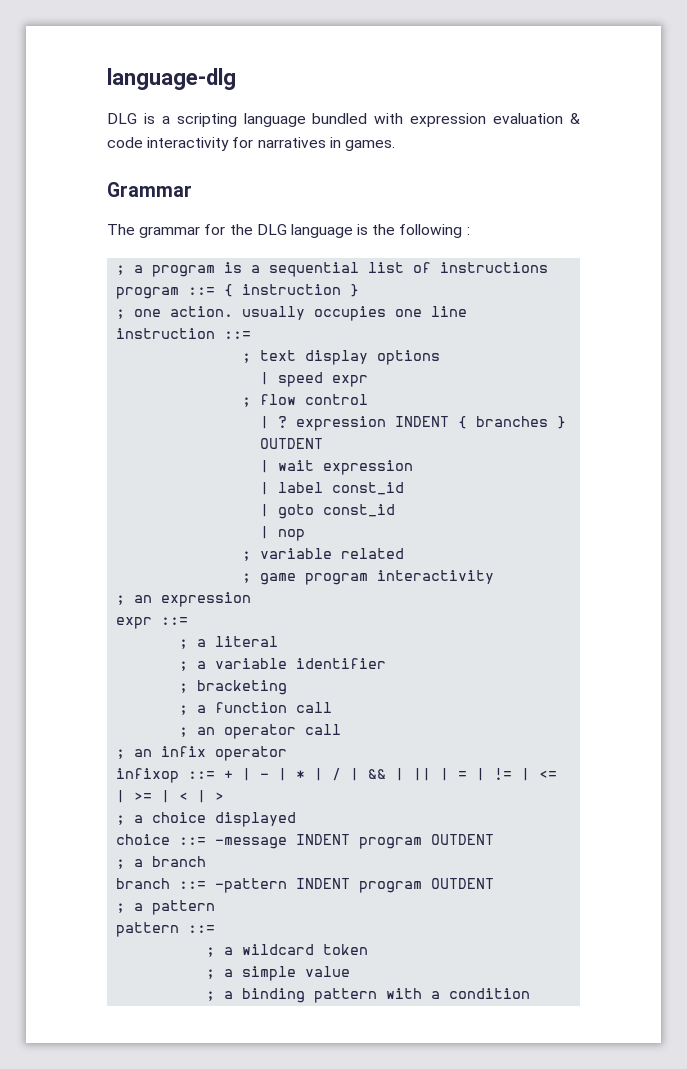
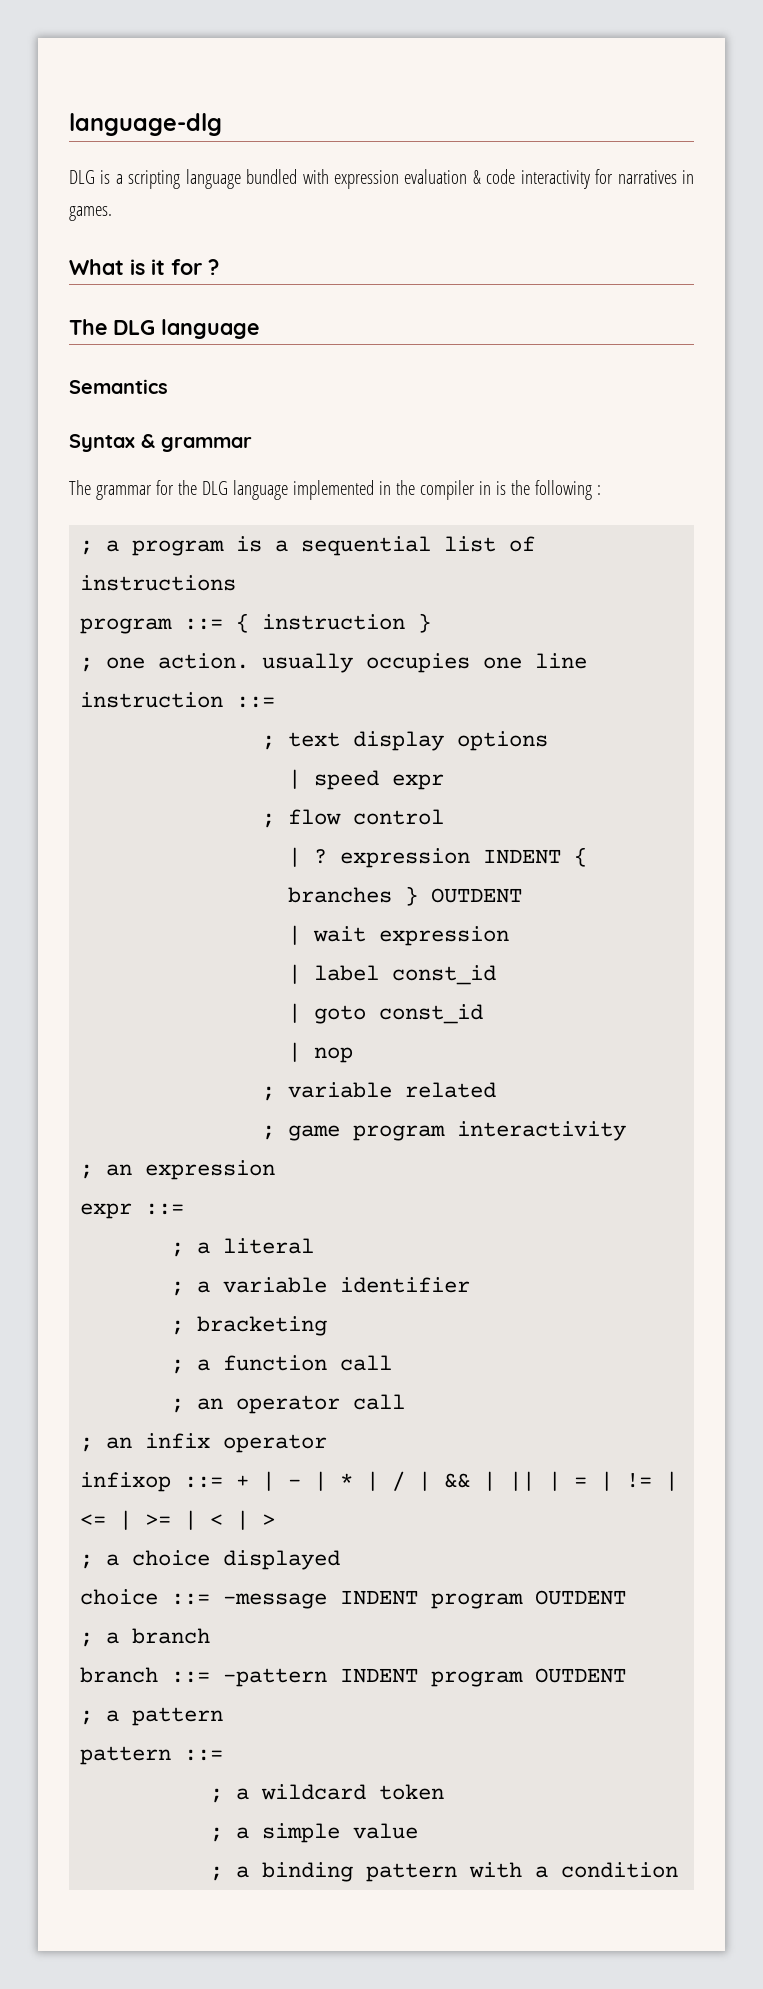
[107,182,192,197] Grammar -> [69,259,219,275] [69,319,259,339] [69,379,168,394] [69,434,252,452] What is it for ? // The DLG language // Semantics // Syntax & grammar
(353, 231) none -> [292,480,491,500] implemented in the compiler in

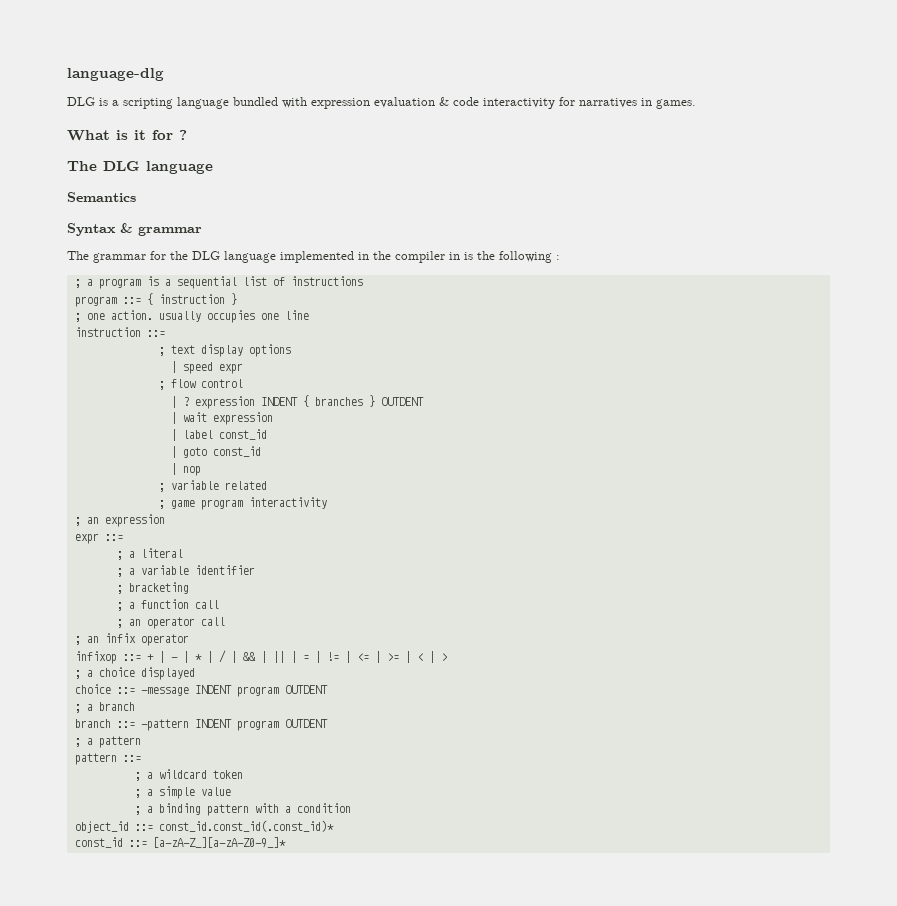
(679, 1870) none -> [74,820,334,833] [74,837,286,848] // object_id ::= const_id.const_id(.const_id)* // const_id ::= [a-zA-Z_][a-zA-Z0-9_]*

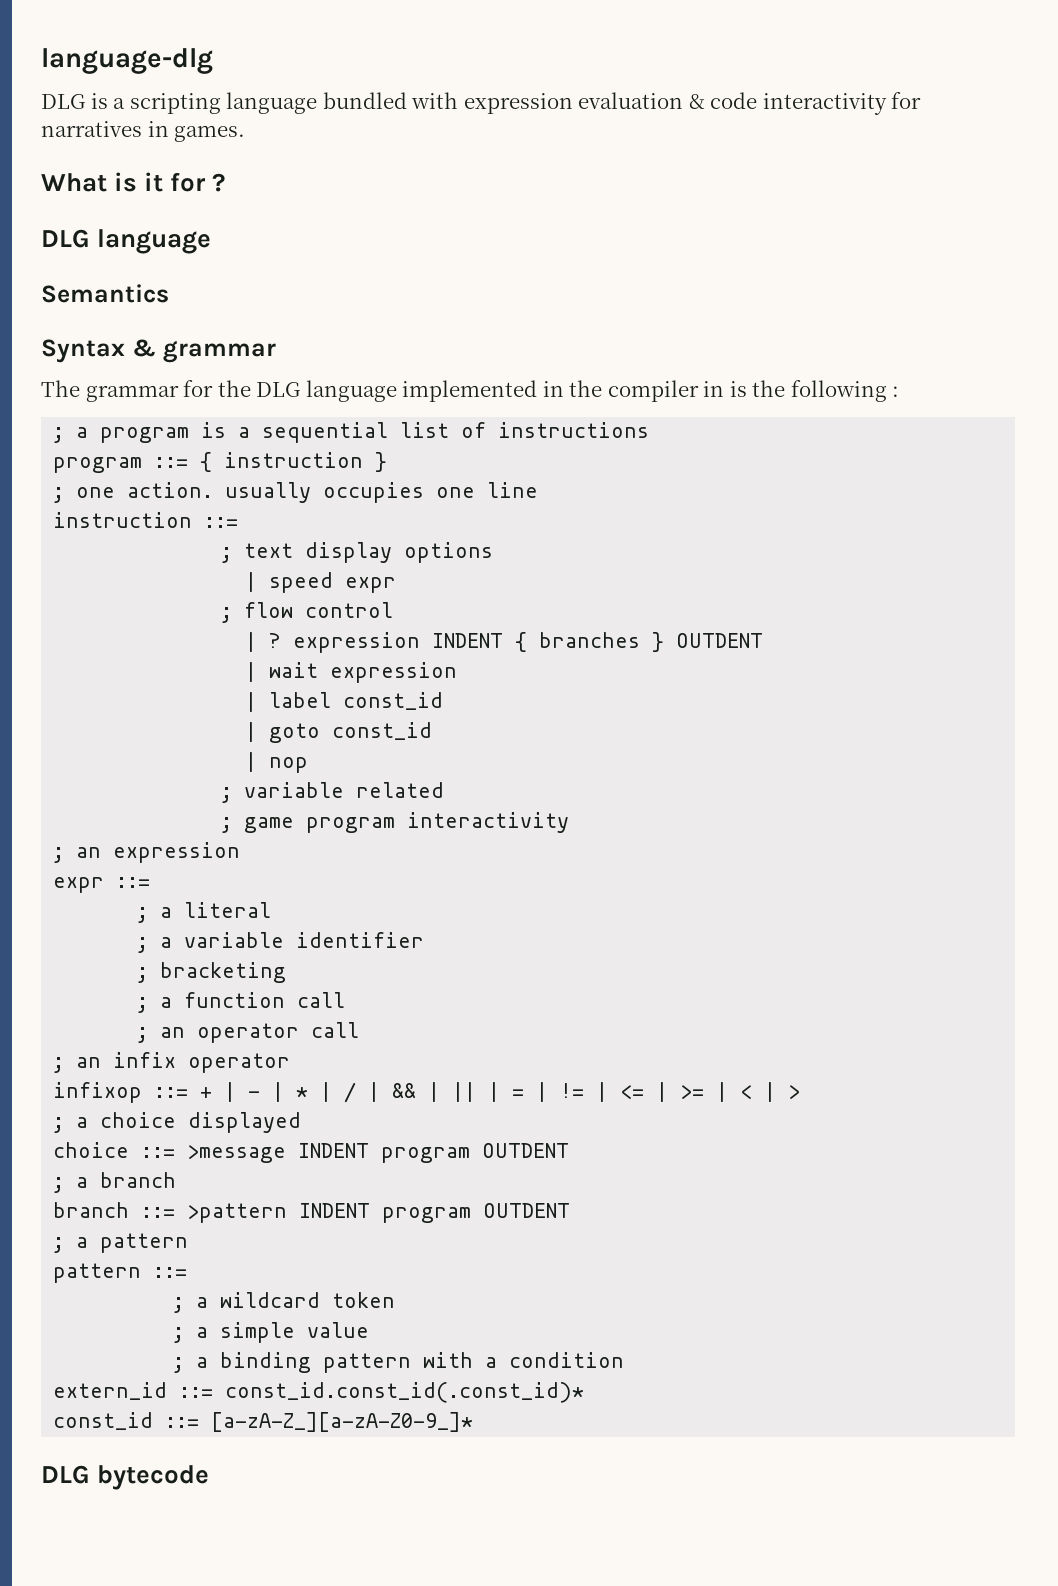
[67,161,97,171] The -> (226, 182) none
[140,687,189,696] -message -> [187,1145,287,1163] >message
[140,719,189,731] -pattern -> [187,1203,288,1223] >pattern
[74,821,129,833] object_id -> [53,1382,168,1400] extern_id
(286, 842) none -> [41,1465,210,1490] // DLG bytecode

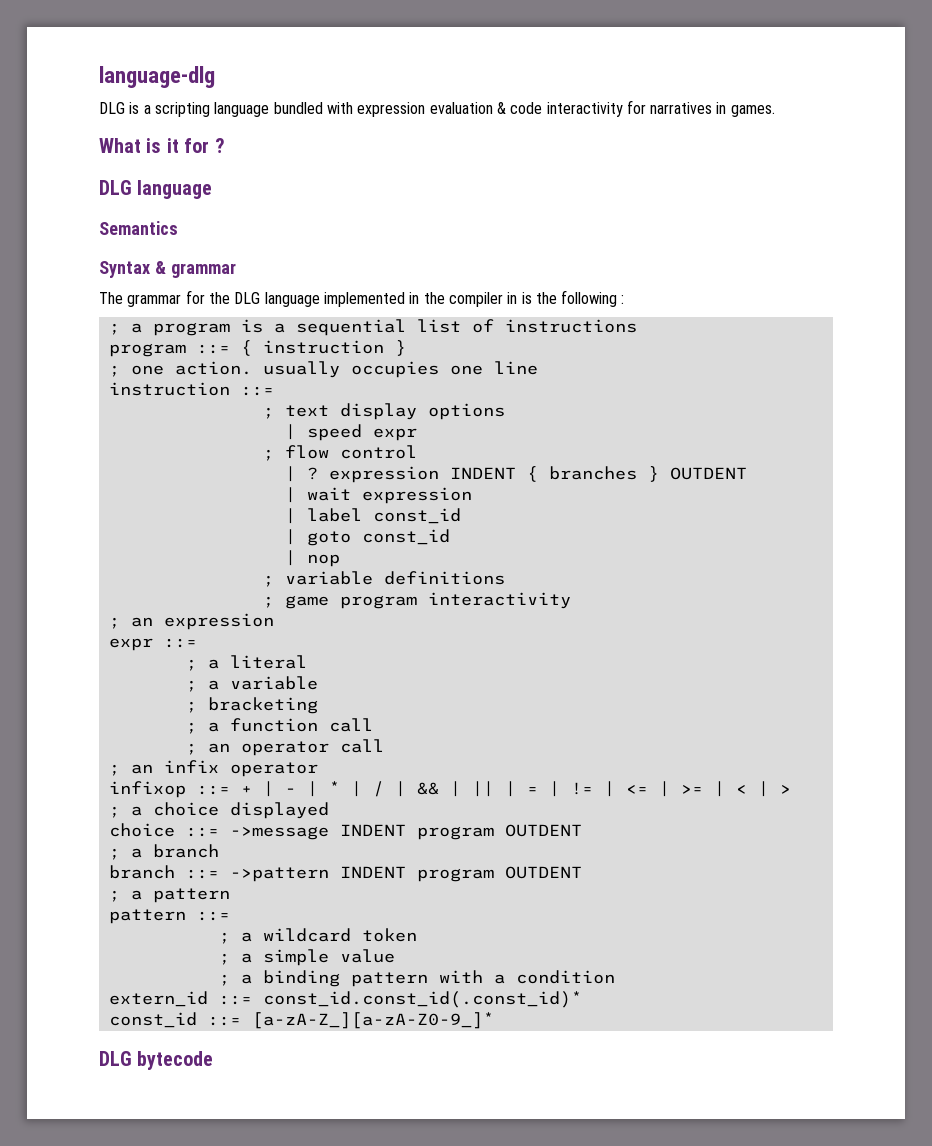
[356,782,445,798] related -> [383,571,505,585] definitions
[296,932,425,948] identifier -> (318, 683) none
[187,1145,287,1163] >message -> [229,826,329,840] ->message
[187,1203,288,1223] >pattern -> [229,867,329,882] ->pattern

